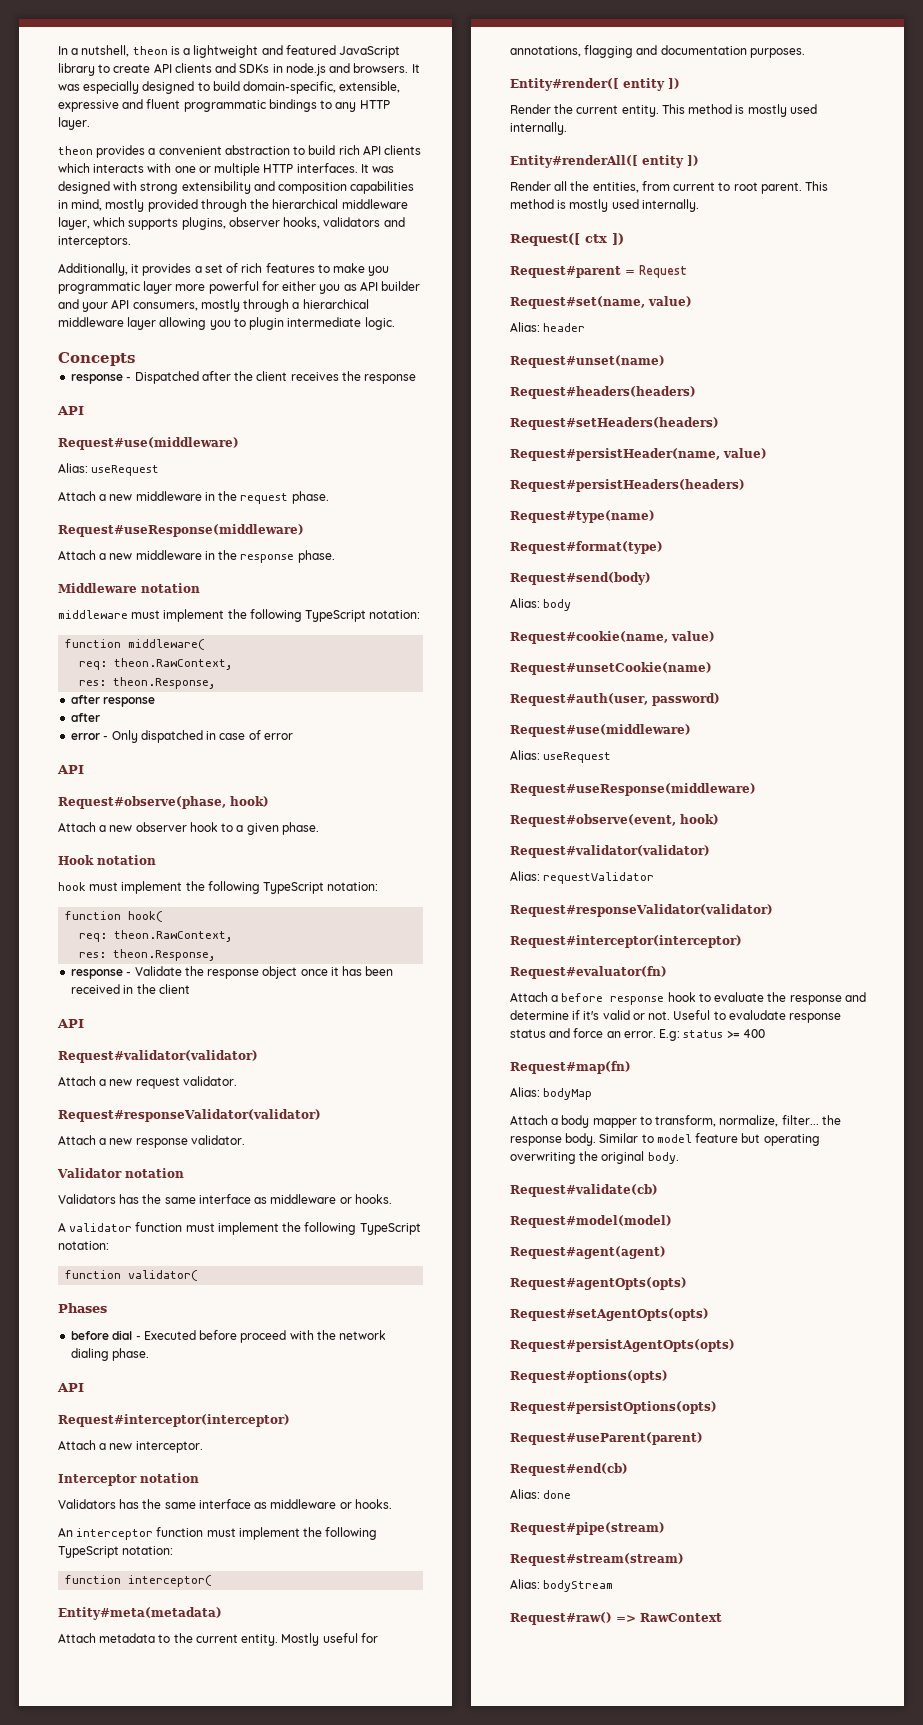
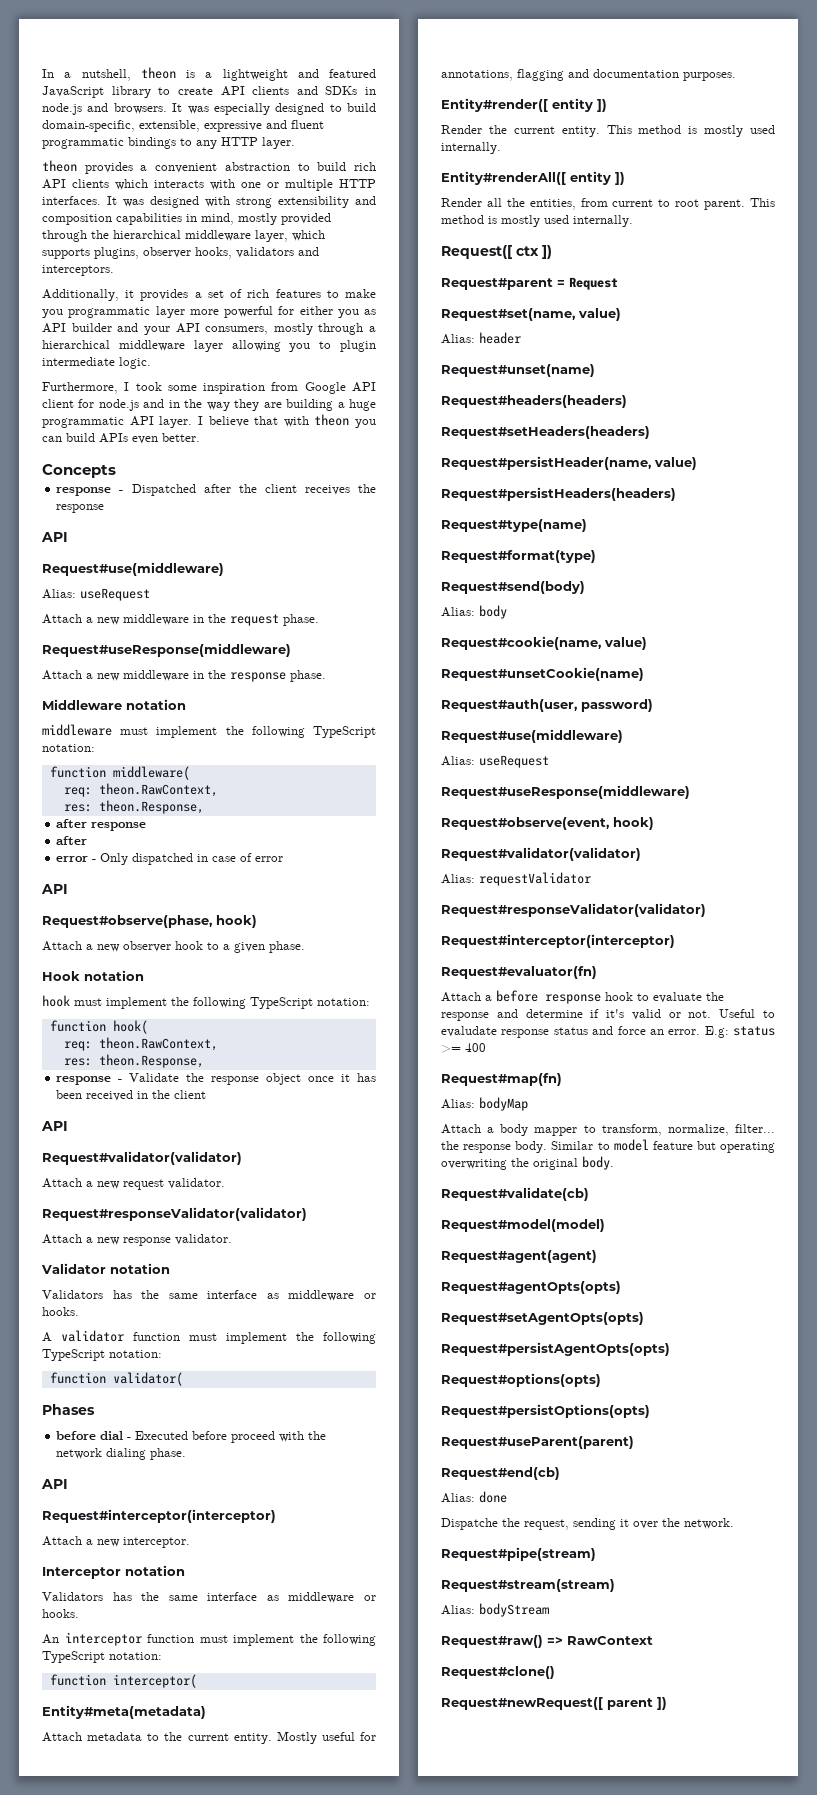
(395, 323) none -> [42,382,376,394] [42,399,376,411] [42,414,376,428] [42,433,200,444] // Furthermore, I took some inspiration from Google API client for node.js and in the way they are building a huge programmatic API layer. I believe that with theon you can build APIs even better.
(572, 1494) none -> [441,1518,734,1530] // Dispatche the request, sending it over the network.
(722, 1617) none -> [441,1666,555,1679] [441,1697,667,1710] // Request#clone() // Request#newRequest([ parent ])

